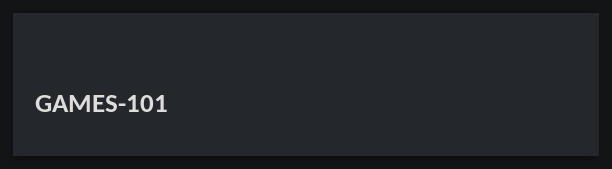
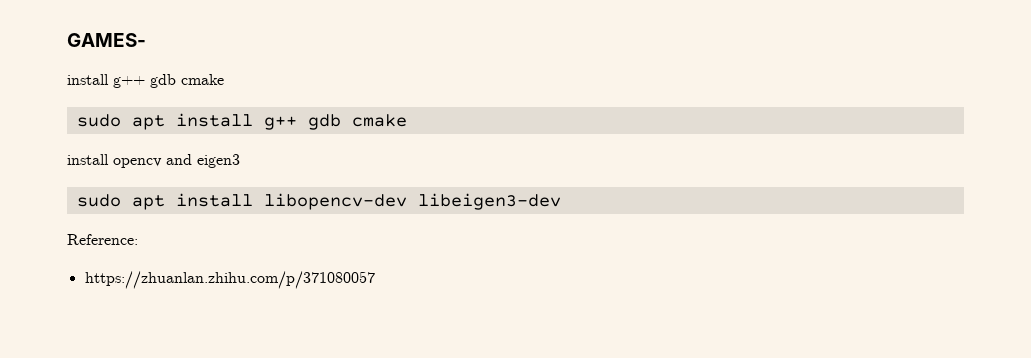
[35,95,168,112] GAMES-101 -> [67,33,146,47] [67,74,224,88] [76,113,407,130] [67,154,240,168] [76,193,561,210] [67,234,138,245] [84,271,375,289] GAMES- // install g++ gdb cmake // sudo apt install g++ gdb cmake // install opencv and eigen3 // sudo apt install libopencv-dev libeigen3-dev // Reference: // https://zhuanlan.zhihu.com/p/371080057

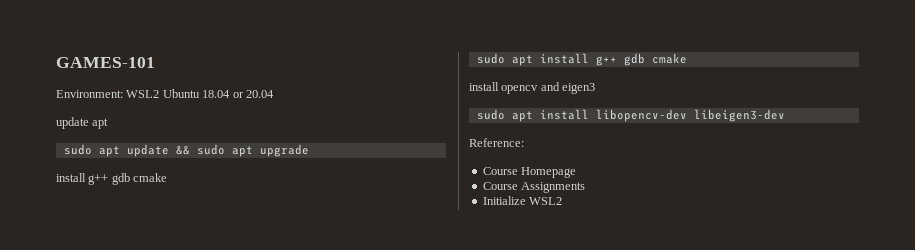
[67,33,146,47] GAMES- -> [56,57,155,68] [56,89,274,98] [56,117,109,129] [63,144,309,157] GAMES-101 // Environment: WSL2 Ubuntu 18.04 or 20.04 // update apt // sudo apt update && sudo apt upgrade
[84,271,375,289] https://zhuanlan.zhihu.com/p/371080057 -> [482,167,577,178] [482,182,586,193] [482,196,563,205] Course Homepage // Course Assignments // Initialize WSL2

